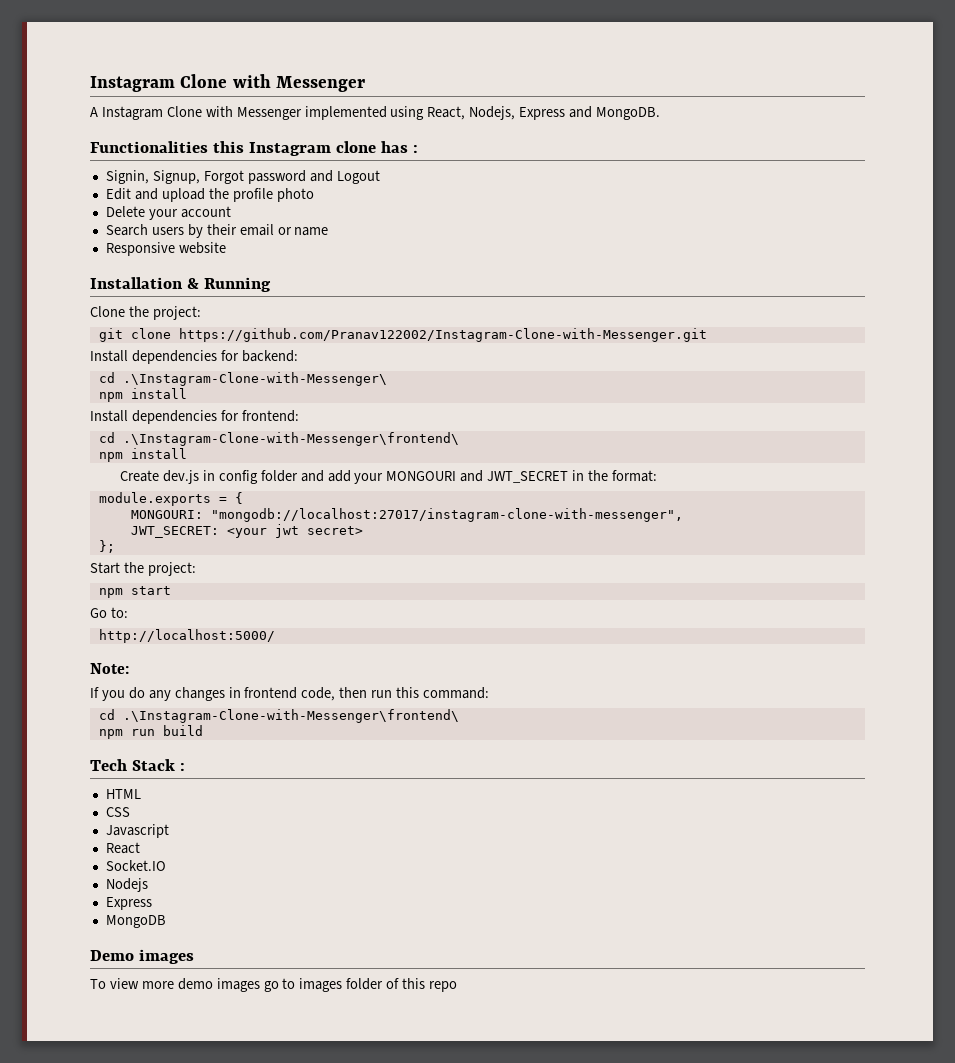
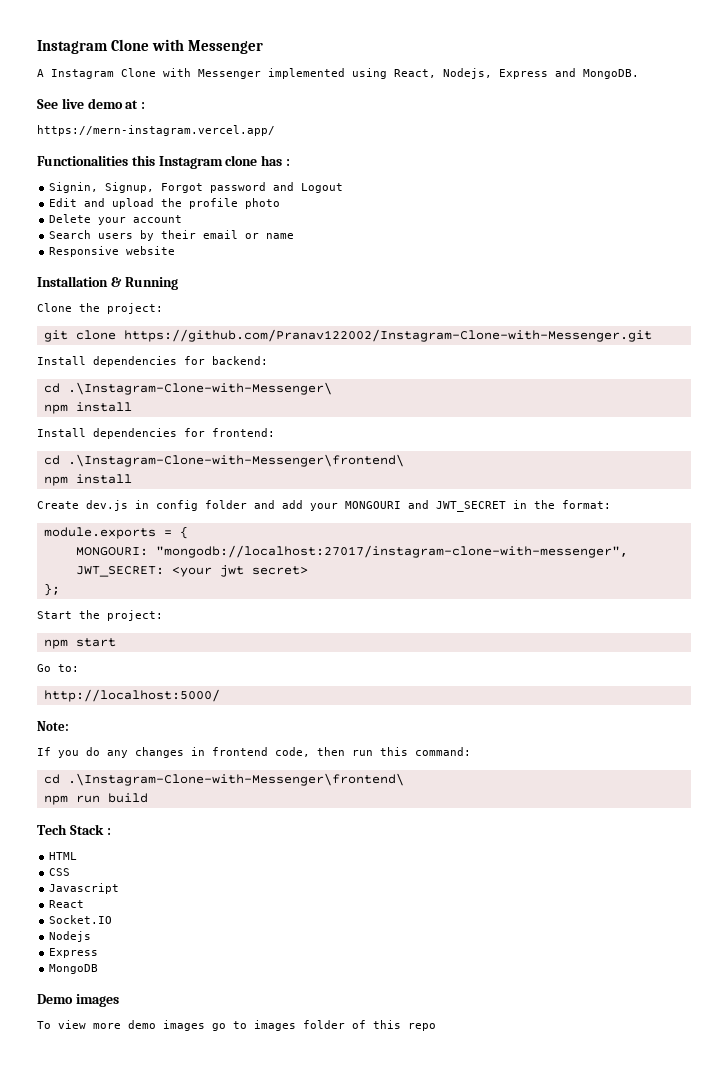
(661, 113) none -> [37,98,146,109] [37,125,275,136] // See live demo at : // https://mern-instagram.vercel.app/

